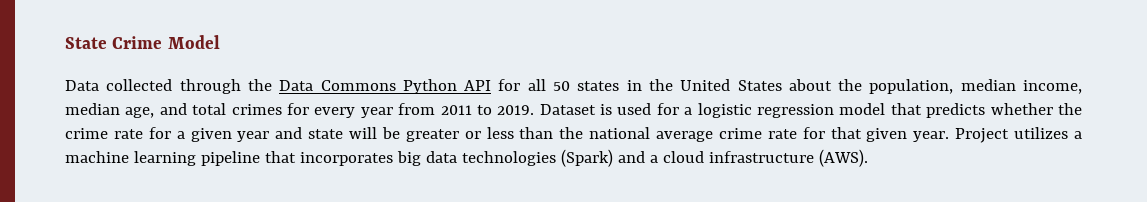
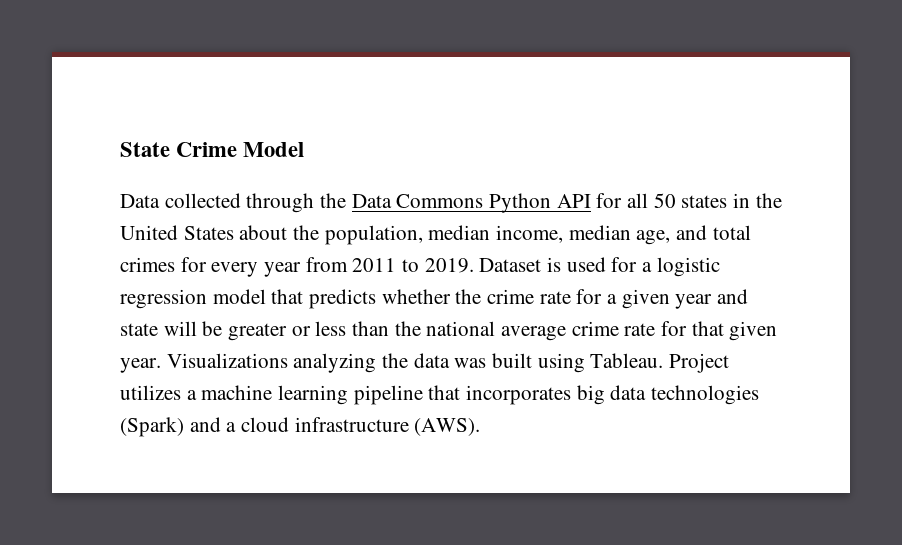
(950, 136) none -> [166,353,664,373] Visualizations analyzing the data was built using Tableau.

